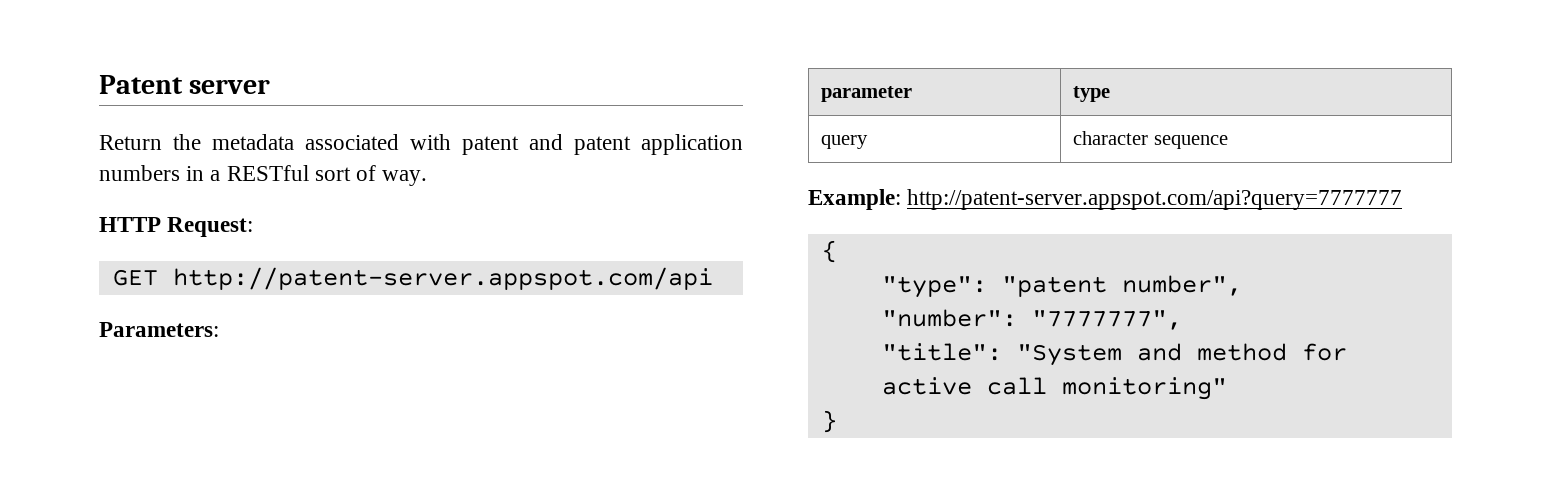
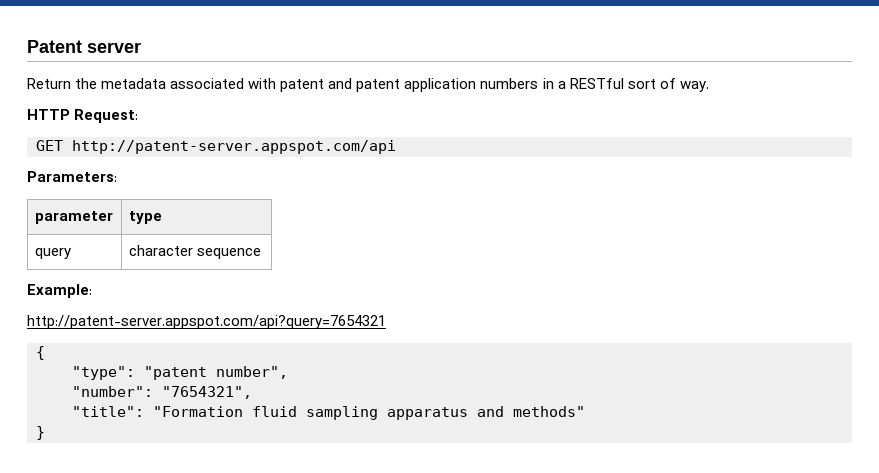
[907,189,1403,210] http://patent-server.appspot.com/api?query=7777777 -> [27,315,386,329] // http://patent-server.appspot.com/api?query=7654321
[1031,310,1182,330] "7777777", -> [162,386,252,399] "7654321",
[1016,343,1347,366] [881,377,1227,400] "System and method for active call monitoring" -> [153,406,585,420] "Formation fluid sampling apparatus and methods"

